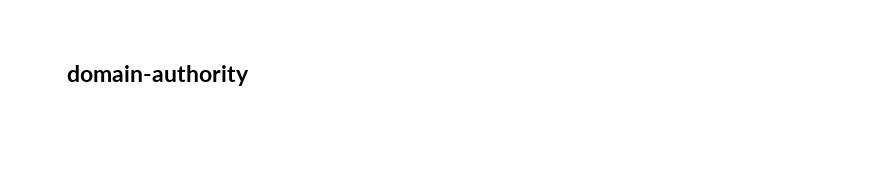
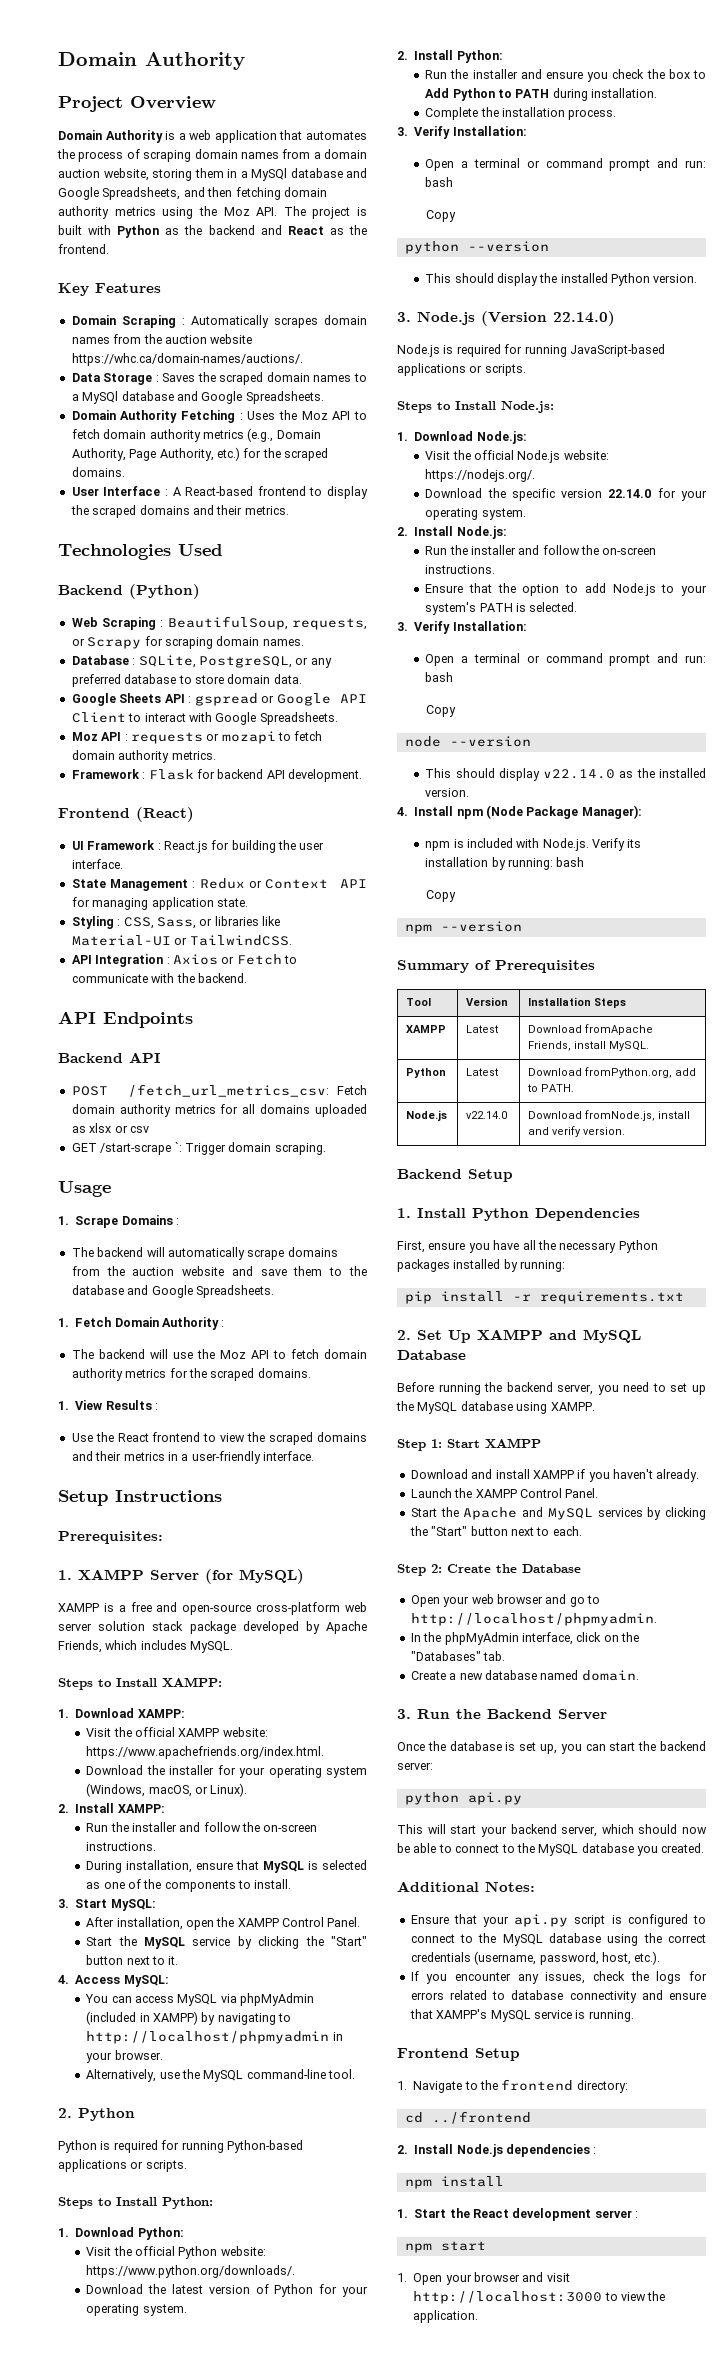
[67,65,249,86] domain-authority -> [58,52,245,70] [58,96,216,112] [58,130,367,143] [57,149,367,162] [58,168,367,181] [58,187,327,200] [58,206,367,219] [58,225,367,238] [58,244,109,254] [58,283,161,296] [71,315,368,328] [71,334,253,344] [71,353,303,366] [71,372,367,385] [71,391,324,404] [71,410,367,423] [71,428,321,442] [71,447,328,461] [71,467,125,477] [71,486,368,499] [70,505,289,518] [58,544,222,560] [58,584,200,599] [71,616,367,630] [71,636,304,649] [71,655,332,668] [71,674,302,687] [71,693,367,706] [71,712,338,725] [71,731,323,744] [71,750,216,763] [71,769,362,782] [58,807,194,822] [71,840,325,853] [71,859,123,869] [71,878,367,891] [71,897,248,910] [71,916,280,929] [71,935,292,946] [71,954,297,967] [71,973,247,983] [58,1011,193,1028] [58,1052,161,1063] [71,1084,367,1097] [71,1104,367,1117] [71,1123,149,1133] [71,1142,326,1155] [58,1181,111,1197] [58,1215,179,1228] [71,1247,338,1260] [71,1266,367,1276] [71,1285,274,1298] [58,1317,225,1330] [71,1349,367,1359] [71,1368,311,1381] [58,1400,158,1410] [71,1432,367,1445] [71,1451,314,1464] [58,1490,222,1506] [58,1531,163,1544] [58,1569,304,1584] [58,1602,367,1615] [58,1621,367,1634] [58,1640,234,1653] [58,1677,222,1690] [58,1708,185,1718] [86,1727,268,1737] [86,1746,325,1759] [86,1765,368,1778] [86,1783,248,1797] [58,1803,165,1813] [86,1822,318,1832] [86,1842,157,1851] [86,1860,367,1873] [86,1879,292,1892] [58,1899,156,1911] [86,1917,361,1930] [86,1936,368,1949] [86,1955,179,1965] [58,1975,169,1987] [85,1993,315,2006] [86,2011,292,2025] [86,2031,343,2044] [86,2050,163,2063] [86,2069,356,2082] [58,2108,135,2121] [58,2140,303,2153] [58,2159,187,2172] [58,2197,213,2209] [58,2227,184,2240] [86,2246,266,2259] [86,2265,296,2278] [86,2284,368,2297] [86,2304,187,2316] [397,50,503,63] [425,69,706,82] [425,88,658,101] [425,107,617,120] [397,126,527,139] [425,158,706,171] [425,177,454,187] [425,210,456,222] [404,241,549,254] [425,273,698,286] [397,311,615,326] [397,344,665,357] [397,363,526,376] [397,401,554,413] [397,431,527,444] [425,450,609,463] [425,469,536,482] [425,488,707,501] [425,508,526,520] [397,526,507,539] [425,545,657,555] [425,565,496,574] [425,583,708,596] [425,602,578,615] [397,621,527,634] [425,653,706,666] [425,672,454,682] [425,705,456,717] [404,736,531,747] [425,768,706,781] [425,788,470,797] [397,805,642,819] [425,838,642,851] [425,857,585,870] [425,890,456,902] [404,921,522,934] [397,960,595,973] [406,998,432,1006] [466,997,509,1006] [528,997,627,1008] [406,1025,447,1033] [466,1025,500,1033] [528,1024,654,1035] [528,1041,650,1051] [406,1068,447,1078] [466,1068,500,1076] [528,1067,697,1078] [527,1084,575,1092] [406,1110,448,1121] [466,1111,508,1119] [528,1110,691,1121] [528,1126,626,1137] [397,1169,513,1182] [397,1208,640,1221] [397,1240,658,1253] [397,1259,566,1272] [404,1291,684,1304] [397,1329,641,1343] [397,1350,466,1360] [397,1382,706,1395] [396,1401,595,1414] [397,1438,541,1451] [410,1469,700,1482] [410,1488,599,1498] [410,1507,706,1520] [409,1526,582,1536] [397,1564,581,1576] [410,1594,600,1607] [410,1613,657,1626] [410,1632,639,1645] [410,1651,506,1661] [410,1670,639,1681] [397,1709,607,1720] [397,1741,706,1754] [397,1762,433,1770] [404,1792,522,1805] [397,1824,707,1837] [397,1843,705,1856] [397,1881,535,1892] [410,1914,706,1927] [410,1933,706,1946] [410,1951,661,1965] [410,1971,707,1984] [410,1990,706,2003] [409,2009,634,2022] [397,2048,520,2061] [397,2079,628,2093] [404,2111,531,2124] [397,2144,597,2157] [404,2176,504,2189] [397,2208,639,2221] [404,2241,486,2253] [397,2272,570,2285] [413,2291,666,2304] [413,2310,479,2323] Domain Authority // Project Overview // Domain Authority is a web application that automates the process of scraping domain names from a domain auction website, storing them in a MySQl database and Google Spreadsheets, and then fetching domain authority metrics using the Moz API. The project is built with Python as the backend and React as the frontend. // Key Features // Domain Scraping : Automatically scrapes domain names from the auction website https://whc.ca/domain-names/auctions/. // Data Storage : Saves the scraped domain names to a MySQl database and Google Spreadsheets. // Domain Authority Fetching : Uses the Moz API to fetch domain authority metrics (e.g., Domain Authority, Page Authority, etc.) for the scraped domains. // User Interface : A React-based frontend to display the scraped domains and their metrics. // Technologies Used // Backend (Python) // Web Scraping : BeautifulSoup, requests, or Scrapy for scraping domain names. // Database : SQLite, PostgreSQL, or any preferred database to store domain data. // Google Sheets API : gspread or Google API Client to interact with Google Spreadsheets. // Moz API : requests or mozapi to fetch domain authority metrics. // Framework : Flask for backend API development. // Frontend (React) // UI Framework : React.js for building the user interface. // State Management : Redux or Context API for managing application state. // Styling : CSS, Sass, or libraries like Material-UI or TailwindCSS. // API Integration : Axios or Fetch to communicate with the backend. // API Endpoints // Backend API // POST /fetch_url_metrics_csv: Fetch domain authority metrics for all domains uploaded as xlsx or csv // GET /start-scrape `: Trigger domain scraping. // Usage // 1. Scrape Domains : // The backend will automatically scrape domains from the auction website and save them to the database and Google Spreadsheets. // 1. Fetch Domain Authority : // The backend will use the Moz API to fetch domain authority metrics for the scraped domains. // 1. View Results : // Use the React frontend to view the scraped domains and their metrics in a user-friendly interface. // Setup Instructions // Prerequisites: // 1. XAMPP Server (for MySQL) // XAMPP is a free and open-source cross-platform web server solution stack package developed by Apache Friends, which includes MySQL. // Steps to Install XAMPP: // 1. Download XAMPP: // Visit the official XAMPP website: https://www.apachefriends.org/index.html. // Download the installer for your operating system (Windows, macOS, or Linux). // 2. Install XAMPP: // Run the installer and follow the on-screen instructions. // During installation, ensure that MySQL is selected as one of the components to install. // 3. Start MySQL: // After installation, open the XAMPP Control Panel. // Start the MySQL service by clicking the "Start" button next to it. // 4. Access MySQL: // You can access MySQL via phpMyAdmin (included in XAMPP) by navigating to http://localhost/phpmyadmin in your browser. // Alternatively, use the MySQL command-line tool. // 2. Python // Python is required for running Python-based applications or scripts. // Steps to Install Python: // 1. Download Python: // Visit the official Python website: https://www.python.org/downloads/. // Download the latest version of Python for your operating system. // 2. Install Python: // Run the installer and ensure you check the box to Add Python to PATH during installation. // Complete the installation process. // 3. Verify Installation: // Open a terminal or command prompt and run: bash // Copy // python --version // This should display the installed Python version. // 3. Node.js (Version 22.14.0) // Node.js is required for running JavaScript-based applications or scripts. // Steps to Install Node.js: // 1. Download Node.js: // Visit the official Node.js website: https://nodejs.org/. // Download the specific version 22.14.0 for your operating system. // 2. Install Node.js: // Run the installer and follow the on-screen instructions. // Ensure that the option to add Node.js to your system's PATH is selected. // 3. Verify Installation: // Open a terminal or command prompt and run: bash // Copy // node --version // This should display v22.14.0 as the installed version. // 4. Install npm (Node Package Manager): // npm is included with Node.js. Verify its installation by running: bash // Copy // npm --version // Summary of Prerequisites // Tool | Version | Installation Steps // XAMPP | Latest | Download fromApache Friends, install MySQL. // Python | Latest | Download fromPython.org, add to PATH. // Node.js | v22.14.0 | Download fromNode.js, install and verify version. // Backend Setup // 1. Install Python Dependencies // First, ensure you have all the necessary Python packages installed by running: // pip install -r requirements.txt // 2. Set Up XAMPP and MySQL Database // Before running the backend server, you need to set up the MySQL database using XAMPP. // Step 1: Start XAMPP // Download and install XAMPP if you haven't already. // Launch the XAMPP Control Panel. // Start the Apache and MySQL services by clicking the "Start" button next to each. // Step 2: Create the Database // Open your web browser and go to http://localhost/phpmyadmin. // In the phpMyAdmin interface, click on the "Databases" tab. // Create a new database named domain. // 3. Run the Backend Server // Once the database is set up, you can start the backend server: // python api.py // This will start your backend server, which should now be able to connect to the MySQL database you created. // Additional Notes: // Ensure that your api.py script is configured to connect to the MySQL database using the correct credentials (username, password, host, etc.). // If you encounter any issues, check the logs for errors related to database connectivity and ensure that XAMPP's MySQL service is running. // Frontend Setup // 1. Navigate to the frontend directory: // cd ../frontend // 2. Install Node.js dependencies : // npm install // 1. Start the React development server : // npm start // 1. Open your browser and visit http://localhost:3000 to view the application.

